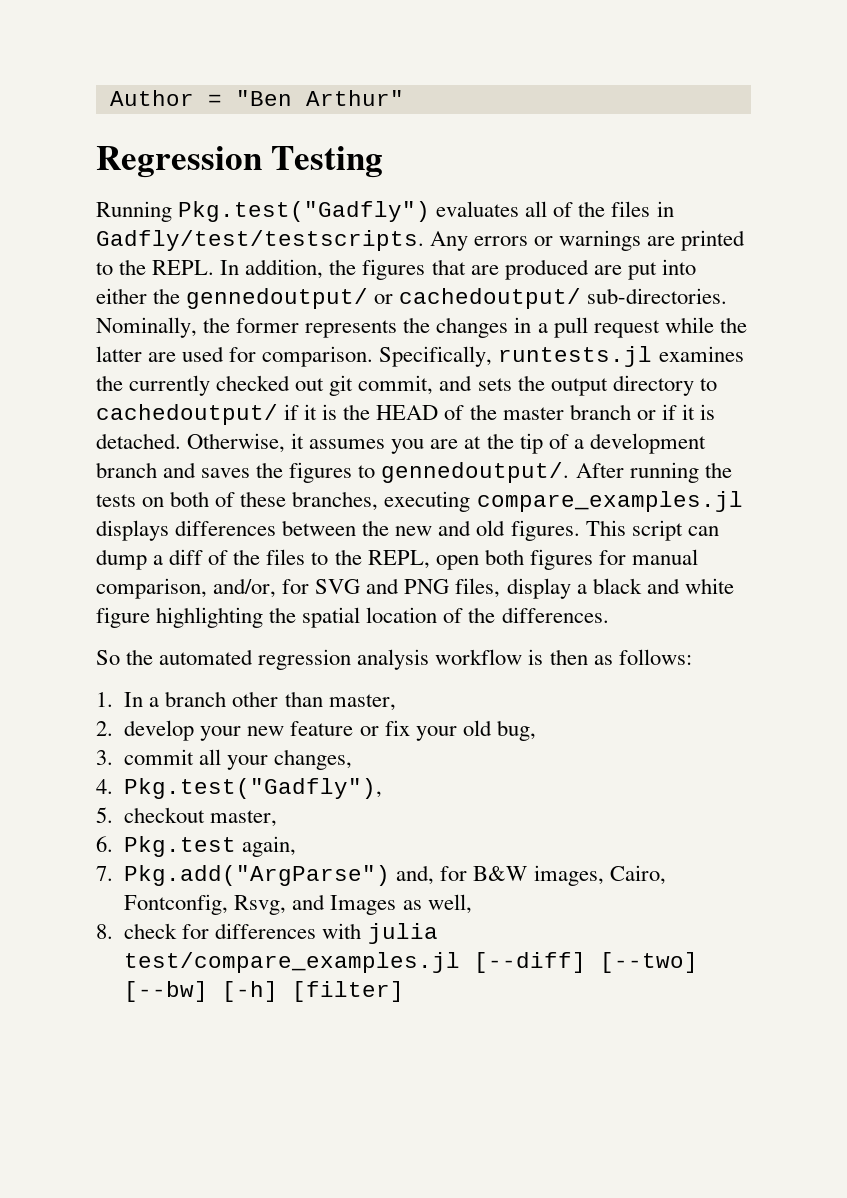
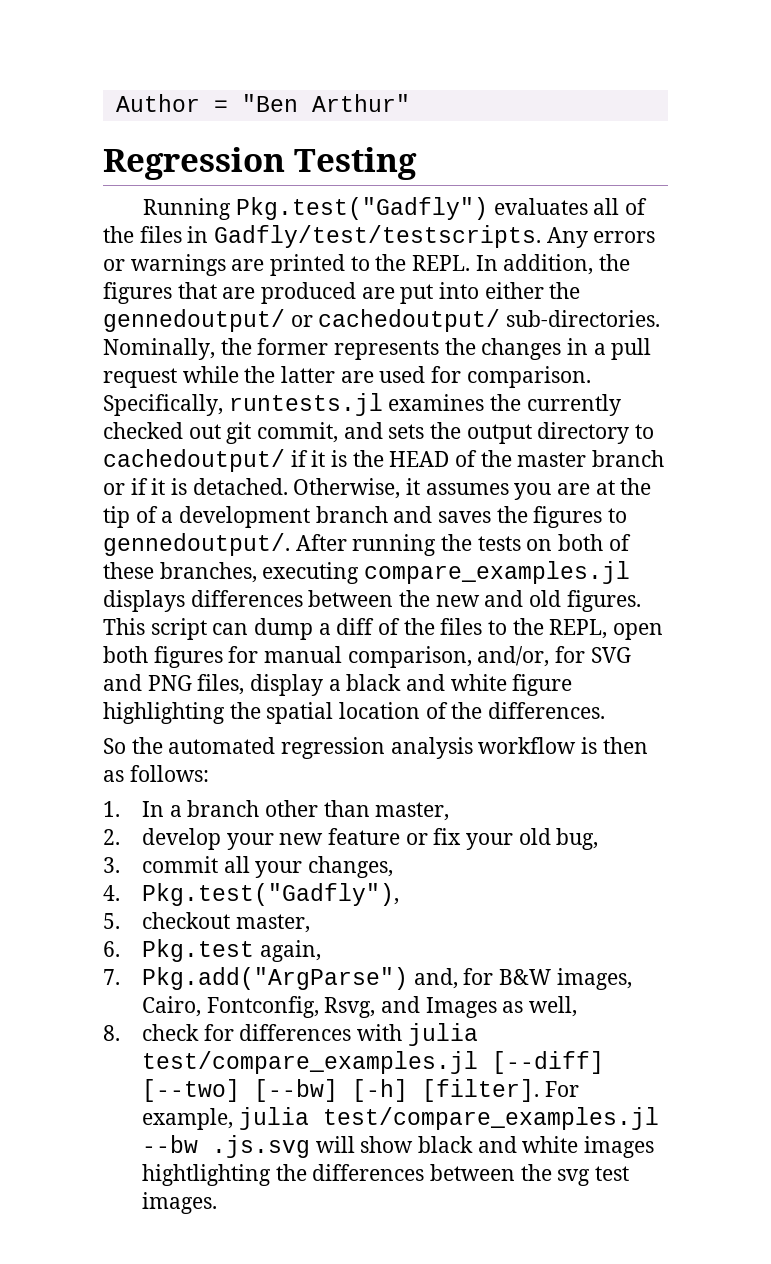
[292,981,405,1002] [filter] -> [422,1079,579,1102] [142,1107,659,1130] [142,1135,655,1158] [142,1164,630,1186] [142,1192,218,1214] [filter]. For example, julia test/compare_examples.jl --bw .js.svg will show black and white images hightlighting the differences between the svg test images.

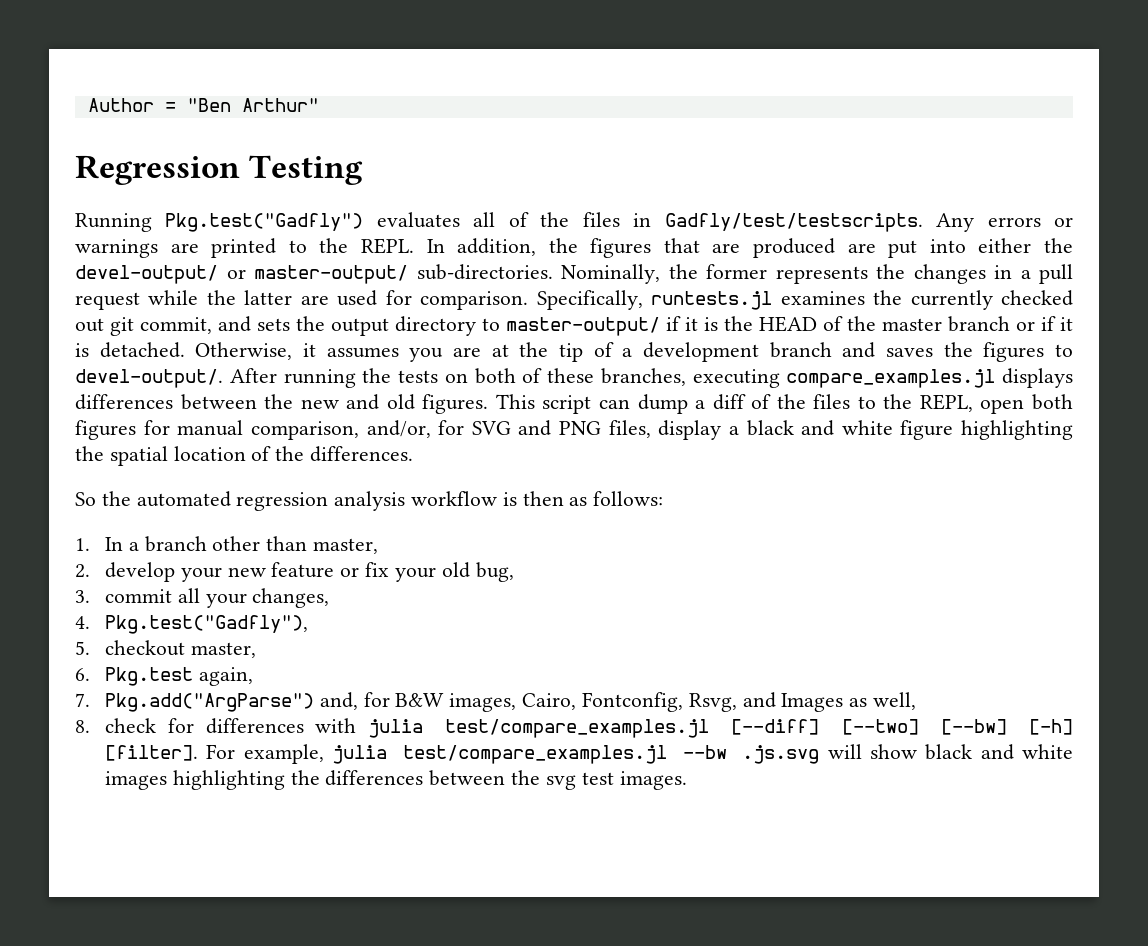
[103,309,501,332] gennedoutput/ or cachedoutput/ -> [75,265,408,284] devel-output/ or master-output/
[103,449,285,472] cachedoutput/ -> [506,317,660,336] master-output/
[103,533,290,556] gennedoutput/. -> [75,369,223,388] devel-output/.
[142,1164,272,1186] hightlighting -> [172,770,285,790] highlighting

